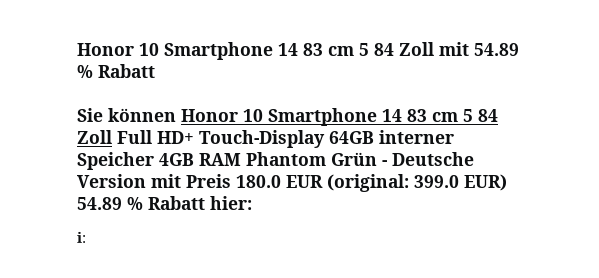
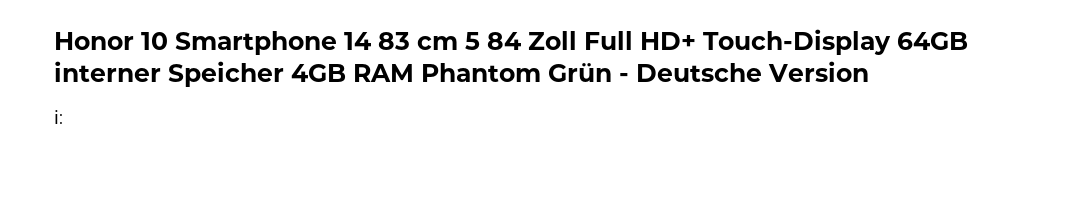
[77,42,519,60] [77,64,155,78] [77,108,498,126] [77,130,112,144] Honor 10 Smartphone 14 83 cm 5 84 Zoll mit 54.89 % Rabatt // Sie können Honor 10 Smartphone 14 83 cm 5 84 Zoll -> [54,31,577,55] Honor 10 Smartphone 14 83 cm 5 84 Zoll
[151,174,507,192] [77,196,252,210] mit Preis 180.0 EUR (original: 399.0 EUR) 54.89 % Rabatt hier: -> (869, 71) none

